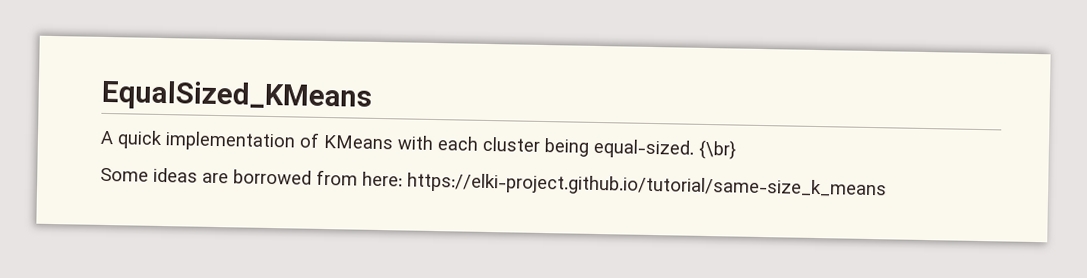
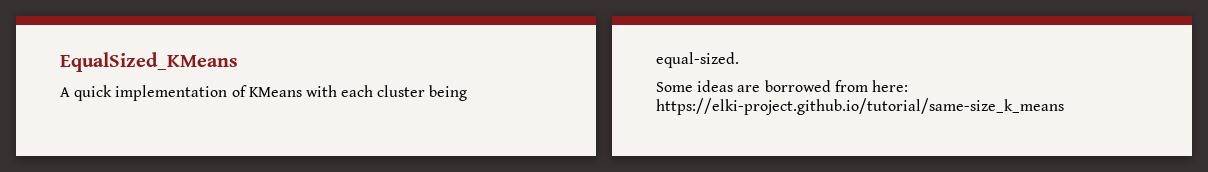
[698,139,737,160] {\br} -> (739, 60) none

